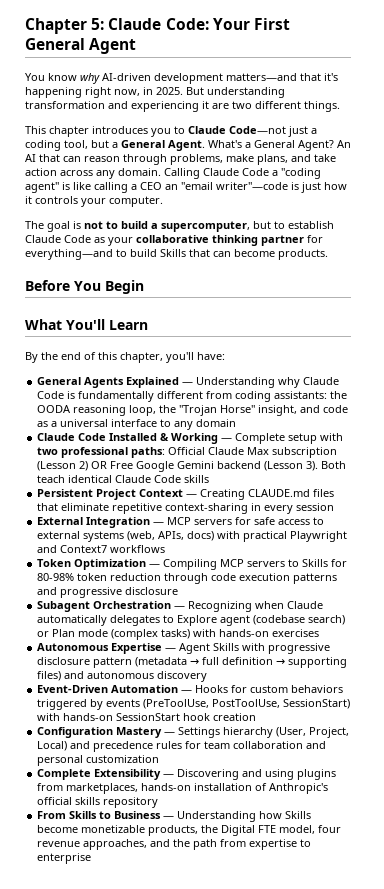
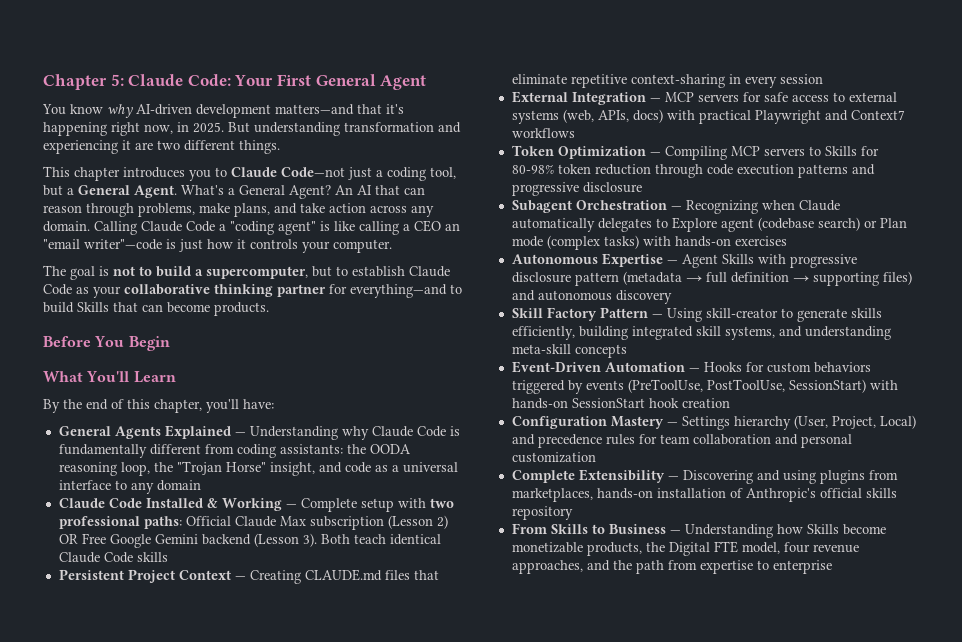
(208, 676) none -> [511,307,882,322] [511,326,891,340] [511,344,627,358] // Skill Factory Pattern — Using skill-creator to generate skills efficiently, building integrated skill systems, and understanding meta-skill concepts

